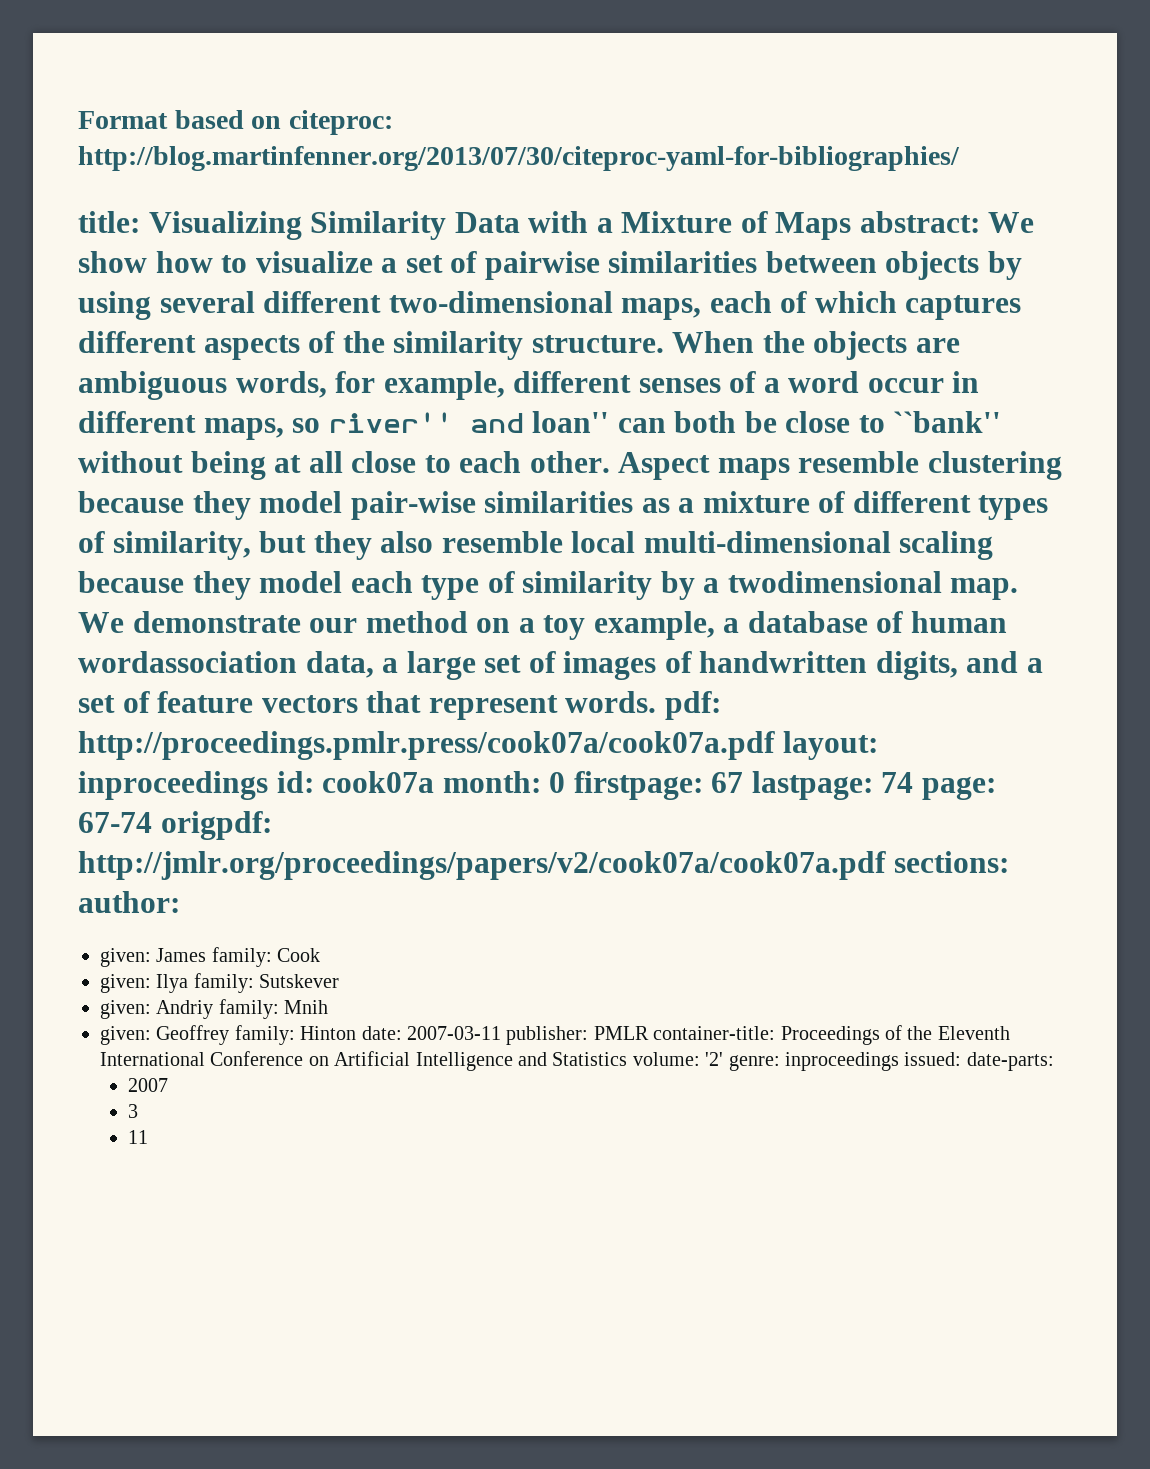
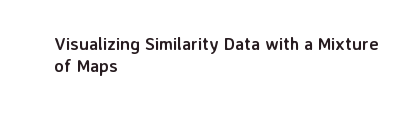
[78,110,393,135] [78,146,960,171] [78,211,140,233] Format based on citeproc: http://blog.martinfenner.org/2013/07/30/citeproc-yaml-for-bibliographies/ // title: -> (54, 45) none
[859,211,1035,233] [78,251,1022,280] [78,291,1022,320] [78,331,960,360] [78,371,980,400] [78,411,1002,440] [78,451,1062,480] [78,491,1049,520] [78,531,994,560] [78,571,1019,600] [78,611,1007,640] [78,651,1043,680] [78,691,721,720] [78,731,878,760] [78,771,996,800] [78,811,272,840] [78,851,1009,880] [78,891,180,913] [100,947,321,967] [100,973,340,993] [100,999,329,1019] [100,1025,1010,1045] [100,1051,1054,1071] [128,1078,169,1092] [128,1104,139,1118] [128,1130,149,1144] abstract: We show how to visualize a set of pairwise similarities between objects by using several different two-dimensional maps, each of which captures different aspects of the similarity structure. When the objects are ambiguous words, for example, different senses of a word occur in different maps, so river'' and loan'' can both be close to ``bank'' without being at all close to each other. Aspect maps resemble clustering because they model pair-wise similarities as a mixture of different types of similarity, but they also resemble local multi-dimensional scaling because they model each type of similarity by a twodimensional map. We demonstrate our method on a toy example, a database of human wordassociation data, a large set of images of handwritten digits, and a set of feature vectors that represent words. pdf: http://proceedings.pmlr.press/cook07a/cook07a.pdf layout: inproceedings id: cook07a month: 0 firstpage: 67 lastpage: 74 page: 67-74 origpdf: http://jmlr.org/proceedings/papers/v2/cook07a/cook07a.pdf sections: author: // given: James family: Cook // given: Ilya family: Sutskever // given: Andriy family: Mnih // given: Geoffrey family: Hinton date: 2007-03-11 publisher: PMLR container-title: Proceedings of the Eleventh International Conference on Artificial Intelligence and Statistics volume: '2' genre: inproceedings issued: date-parts: // 2007 // 3 // 11 -> (118, 68) none

